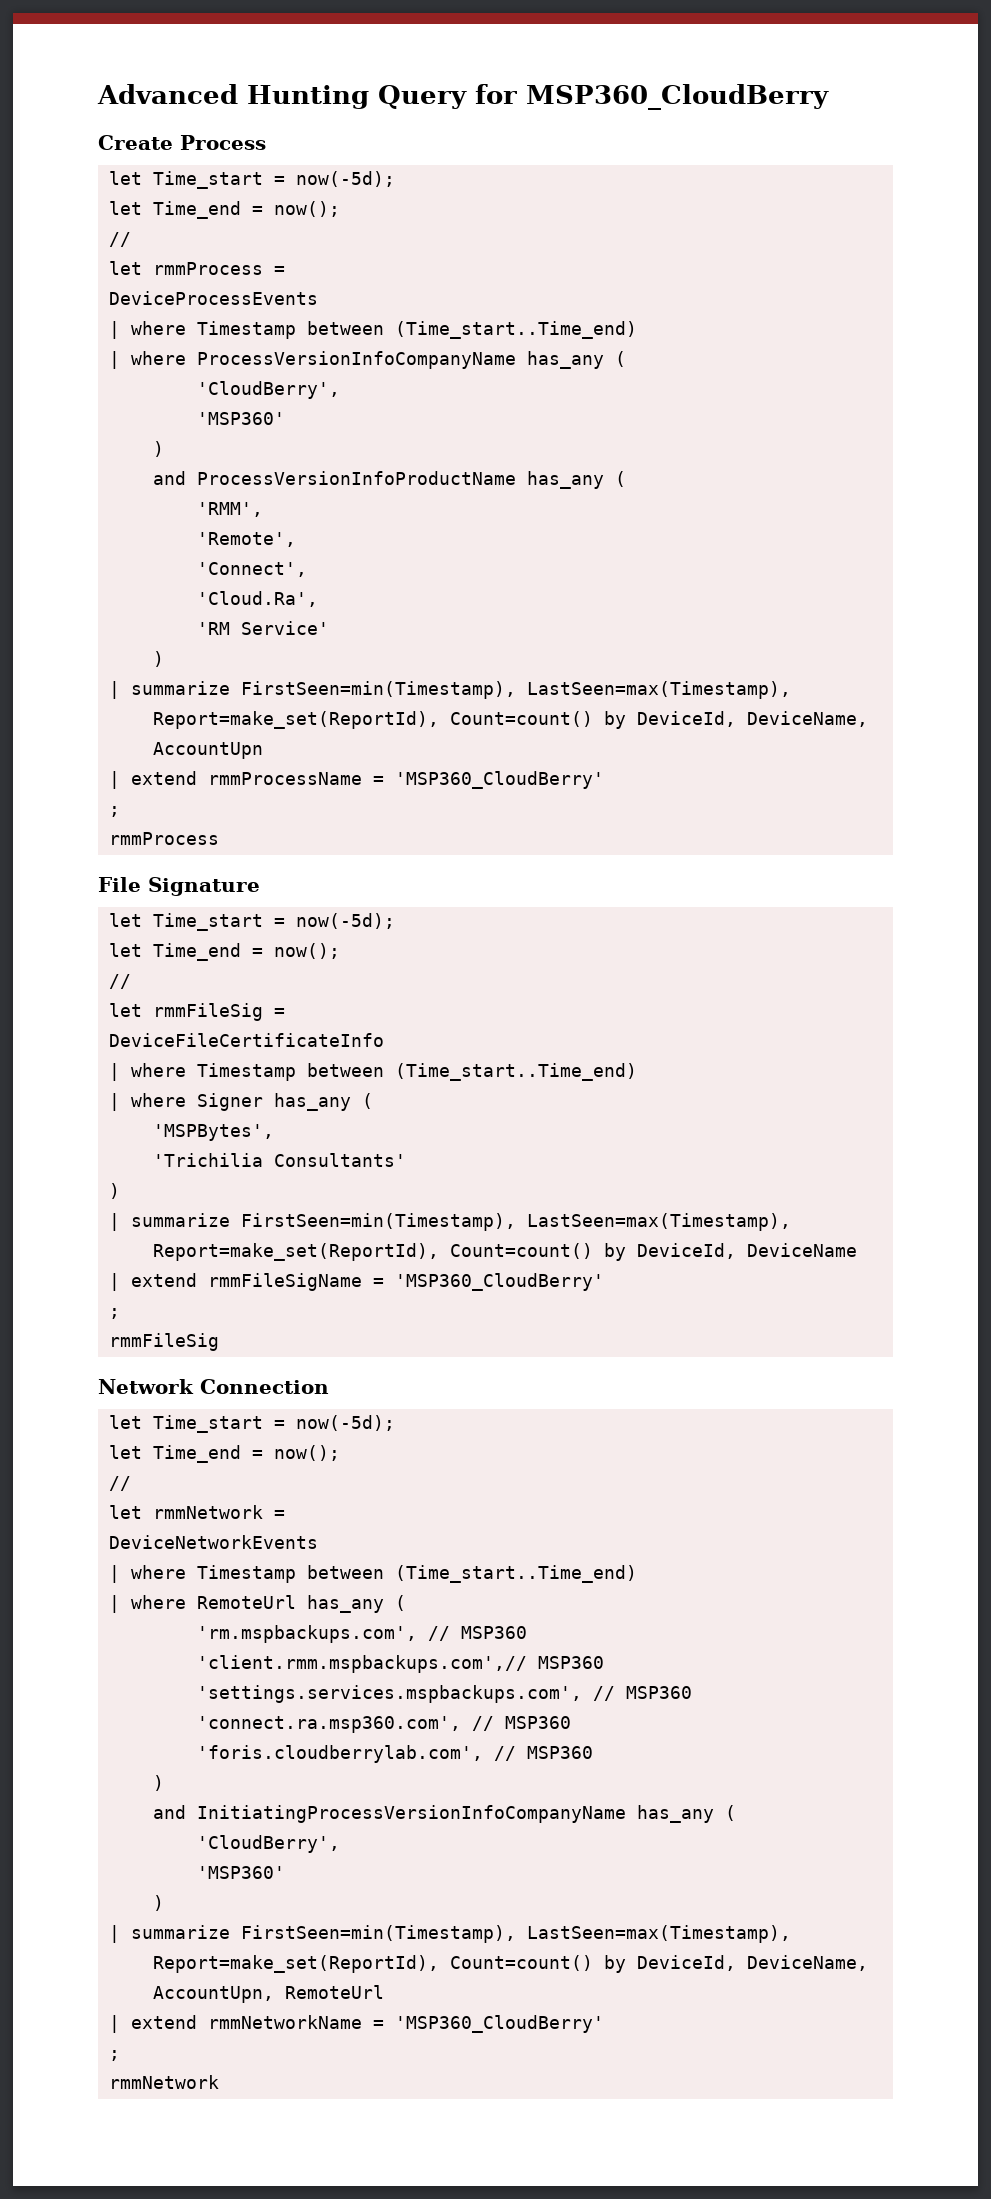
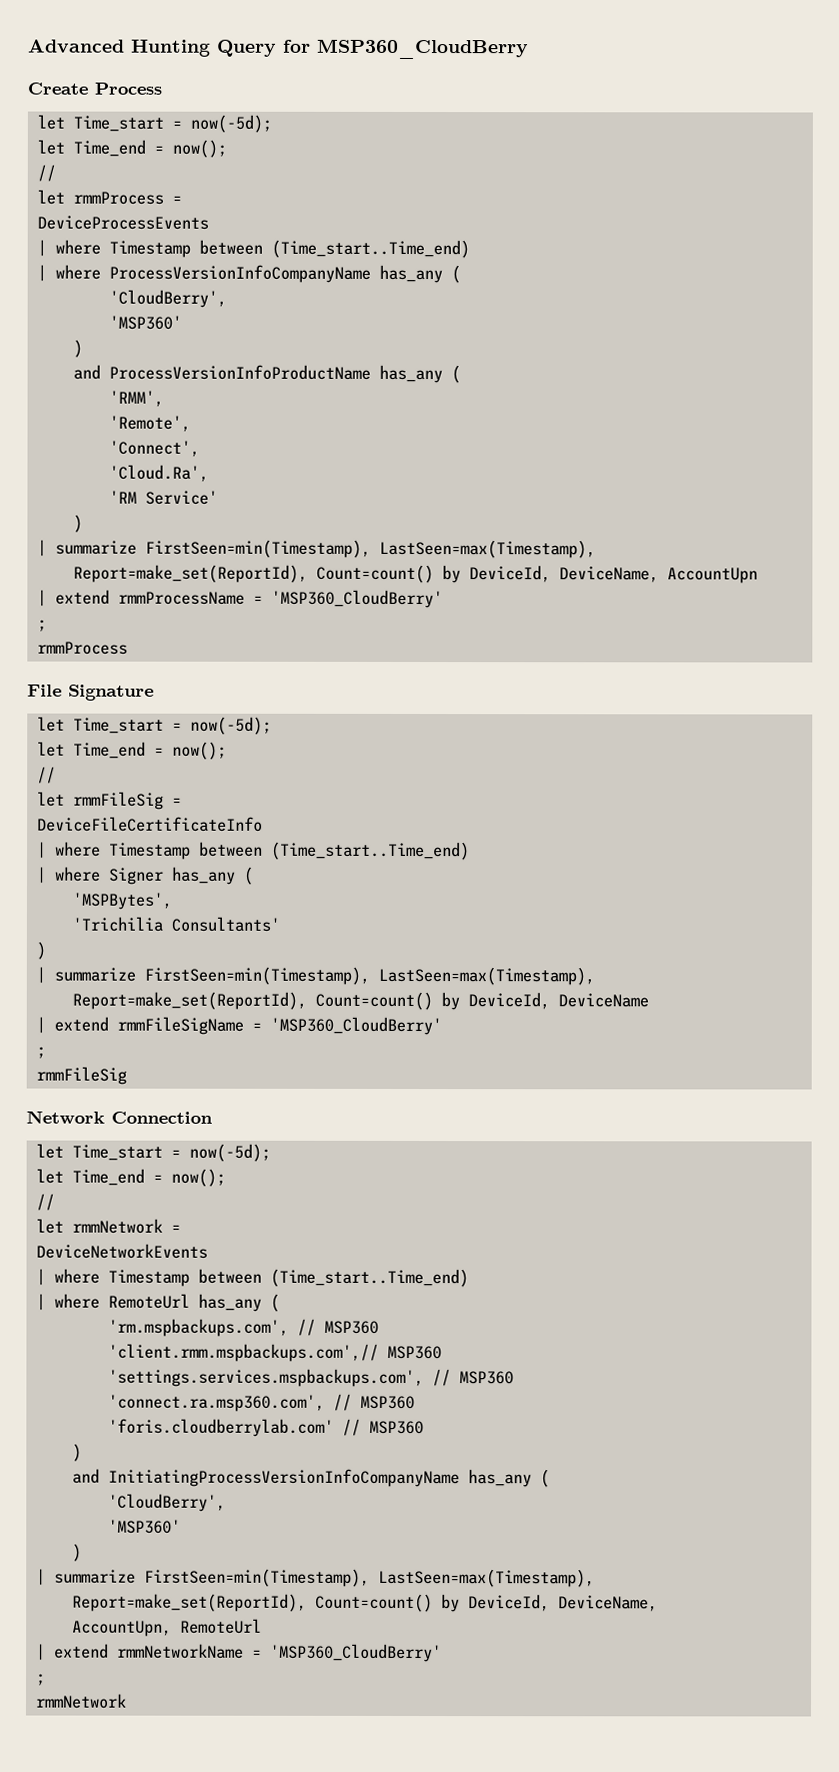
[196,1745,483,1763] 'foris.cloudberrylab.com', -> [107,1418,334,1437] 'foris.cloudberrylab.com'

